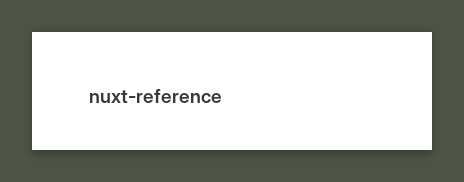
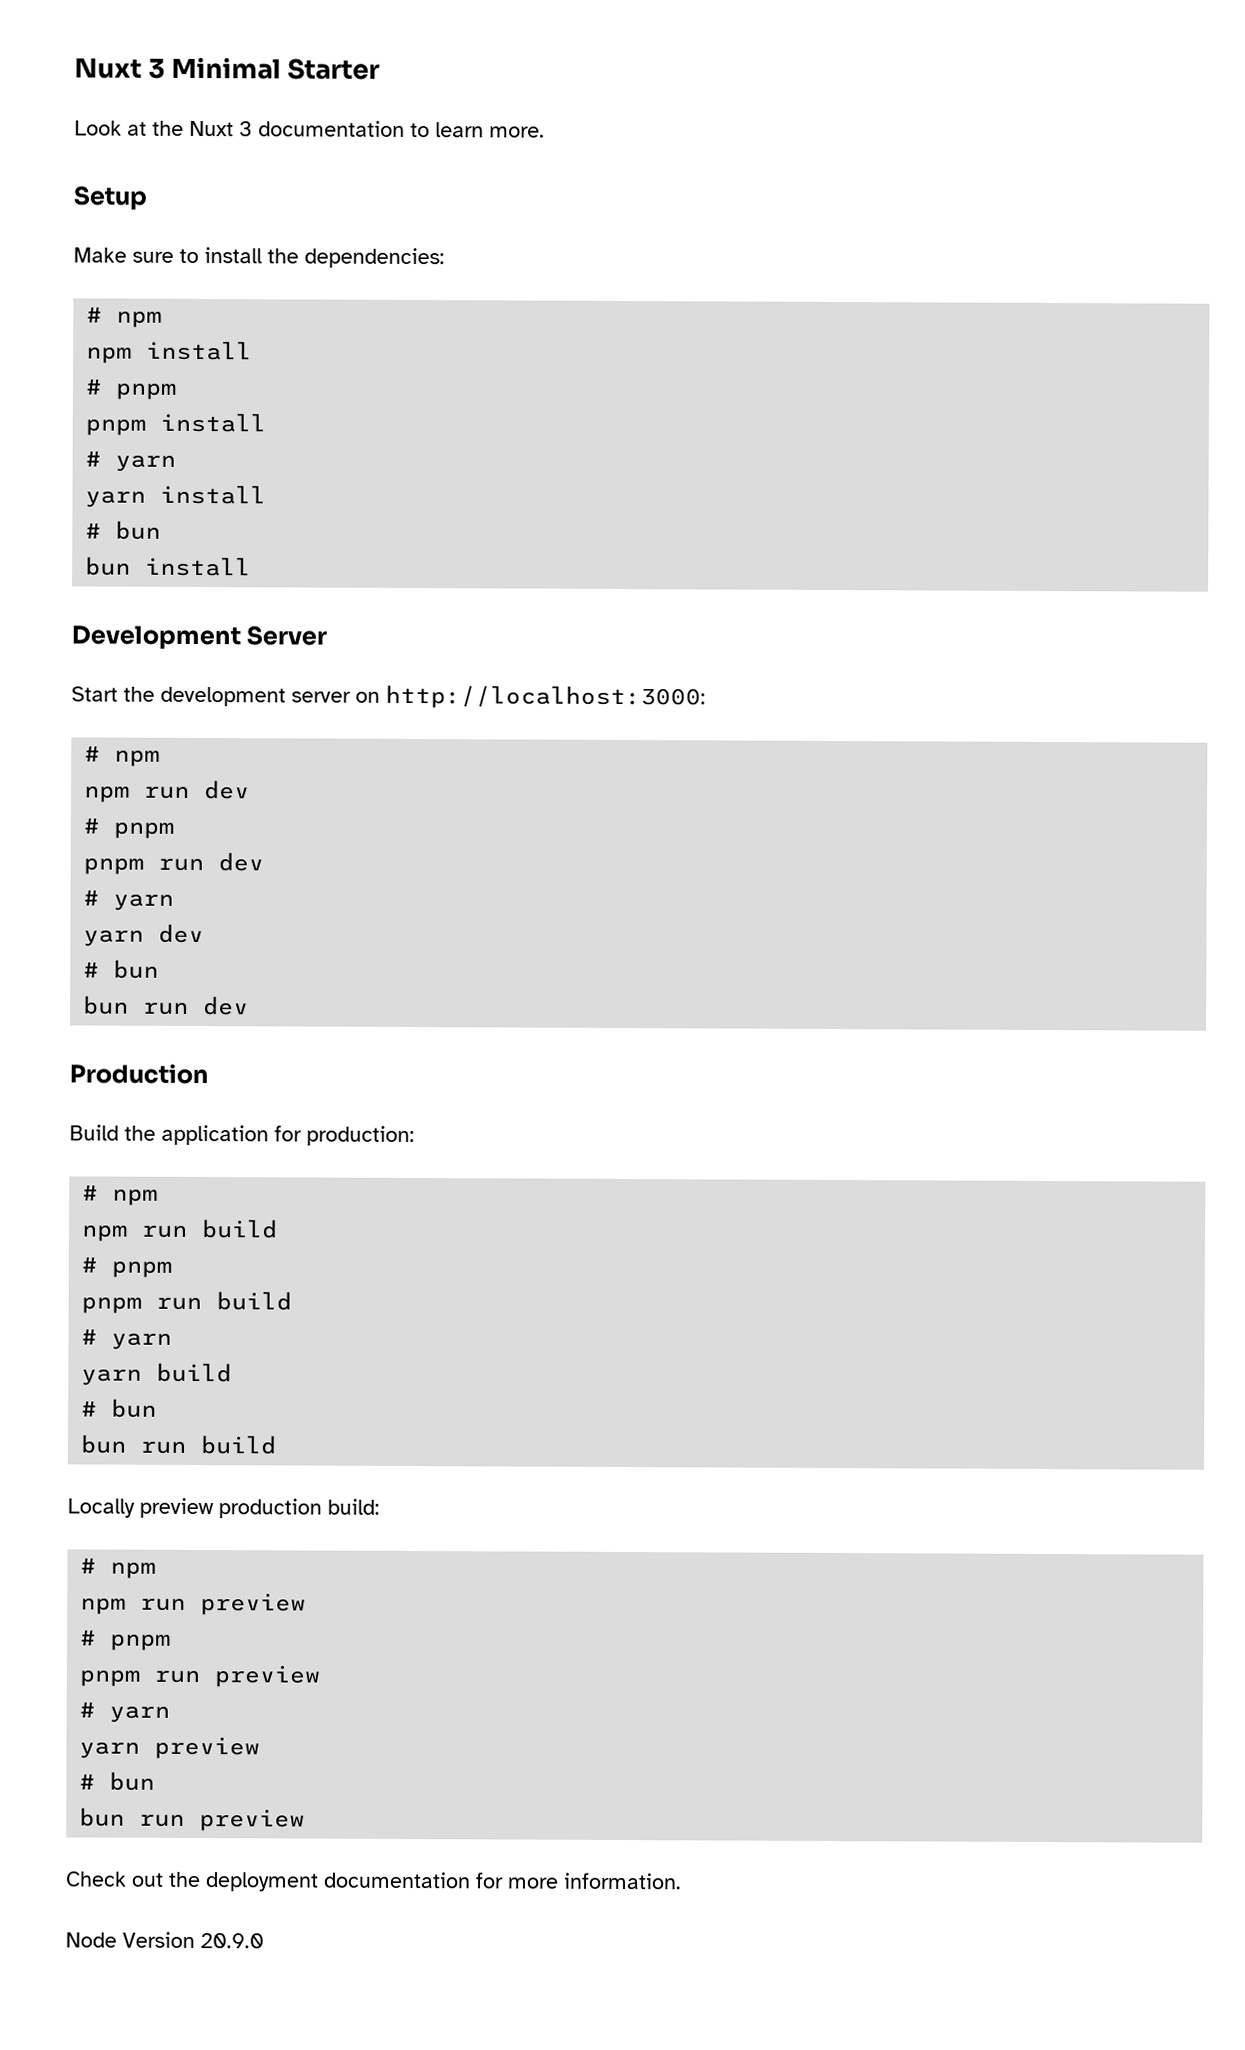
[89,89,222,103] nuxt-reference -> [74,57,381,80] [74,120,545,138] [73,185,147,210] [73,247,445,269] [86,306,163,328] [86,340,253,364] [85,378,178,400] [85,412,267,436] [85,450,177,472] [85,484,267,508] [85,520,162,540] [85,556,252,577] [71,625,328,650] [71,684,706,710] [84,745,161,767] [84,780,251,803] [83,817,175,839] [83,852,265,875] [83,889,175,911] [83,923,205,947] [83,959,160,979] [83,995,250,1016] [69,1063,209,1085] [69,1124,415,1147] [82,1184,159,1206] [81,1219,279,1242] [81,1256,173,1278] [81,1291,293,1314] [81,1328,173,1350] [81,1362,233,1386] [81,1398,158,1418] [80,1434,278,1455] [67,1497,380,1519] [80,1557,157,1579] [80,1593,307,1616] [80,1629,172,1651] [79,1665,321,1688] [79,1701,171,1723] [79,1736,261,1760] [79,1771,156,1791] [79,1807,306,1832] [65,1871,682,1892] [65,1931,264,1949] Nuxt 3 Minimal Starter // Look at the Nuxt 3 documentation to learn more. // Setup // Make sure to install the dependencies: // # npm // npm install // # pnpm // pnpm install // # yarn // yarn install // # bun // bun install // Development Server // Start the development server on http://localhost:3000: // # npm // npm run dev // # pnpm // pnpm run dev // # yarn // yarn dev // # bun // bun run dev // Production // Build the application for production: // # npm // npm run build // # pnpm // pnpm run build // # yarn // yarn build // # bun // bun run build // Locally preview production build: // # npm // npm run preview // # pnpm // pnpm run preview // # yarn // yarn preview // # bun // bun run preview // Check out the deployment documentation for more information. // Node Version 20.9.0

